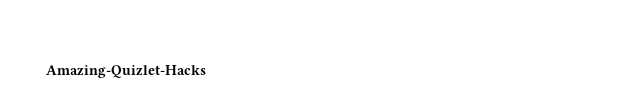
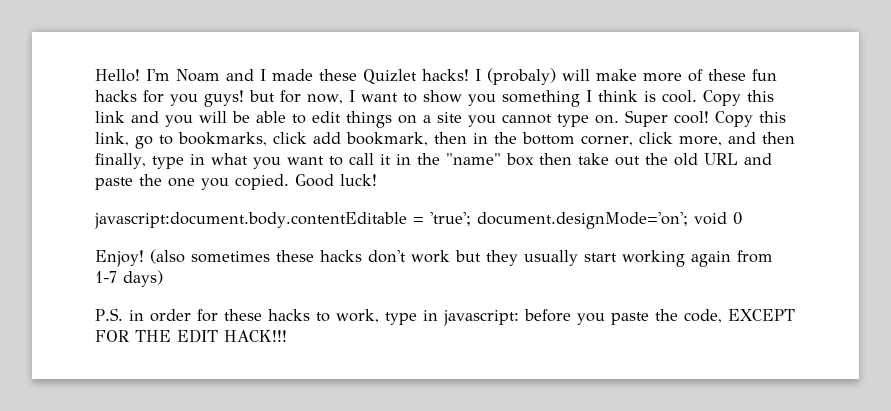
[46,65,206,78] Amazing-Quizlet-Hacks -> [95,68,777,85] [95,90,774,107] [95,110,786,128] [95,132,795,149] [95,153,772,169] [95,174,377,190] [94,212,742,229] [95,249,773,267] [95,270,163,287] [95,308,795,326] [95,329,287,343] Hello! I'm Noam and I made these Quizlet hacks! I (probaly) will make more of these fun hacks for you guys! but for now, I want to show you something I think is cool. Copy this link and you will be able to edit things on a site you cannot type on. Super cool! Copy this link, go to bookmarks, click add bookmark, then in the bottom corner, click more, and then finally, type in what you want to call it in the "name" box then take out the old URL and paste the one you copied. Good luck! // javascript:document.body.contentEditable = 'true'; document.designMode='on'; void 0 // Enjoy! (also sometimes these hacks don't work but they usually start working again from 1-7 days) // P.S. in order for these hacks to work, type in javascript: before you paste the code, EXCEPT FOR THE EDIT HACK!!!

